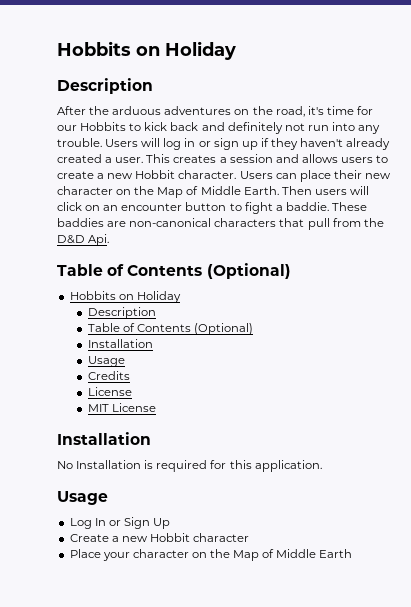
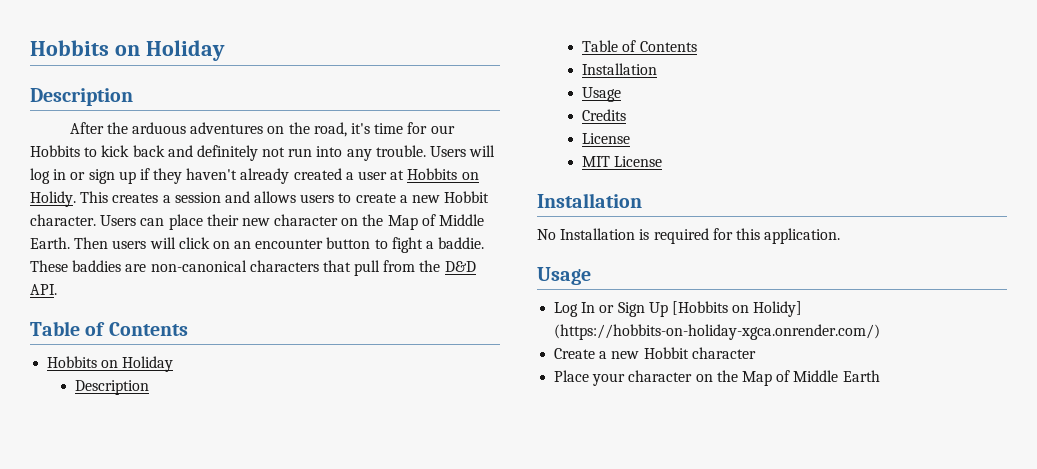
[115,157,144,163] user. -> [358,168,479,180] [30,191,76,207] user at Hobbits on Holidy.
[88,234,110,246] [57,263,291,279] Api. // Table of Contents (Optional) -> [30,284,57,295] [30,321,188,336] API. // Table of Contents
[194,323,254,335] (Optional) -> (697, 46) none
(171, 523) none -> [671,301,803,317] [554,324,881,340] [Hobbits on Holidy] (https://hobbits-on-holiday-xgca.onrender.com/)

